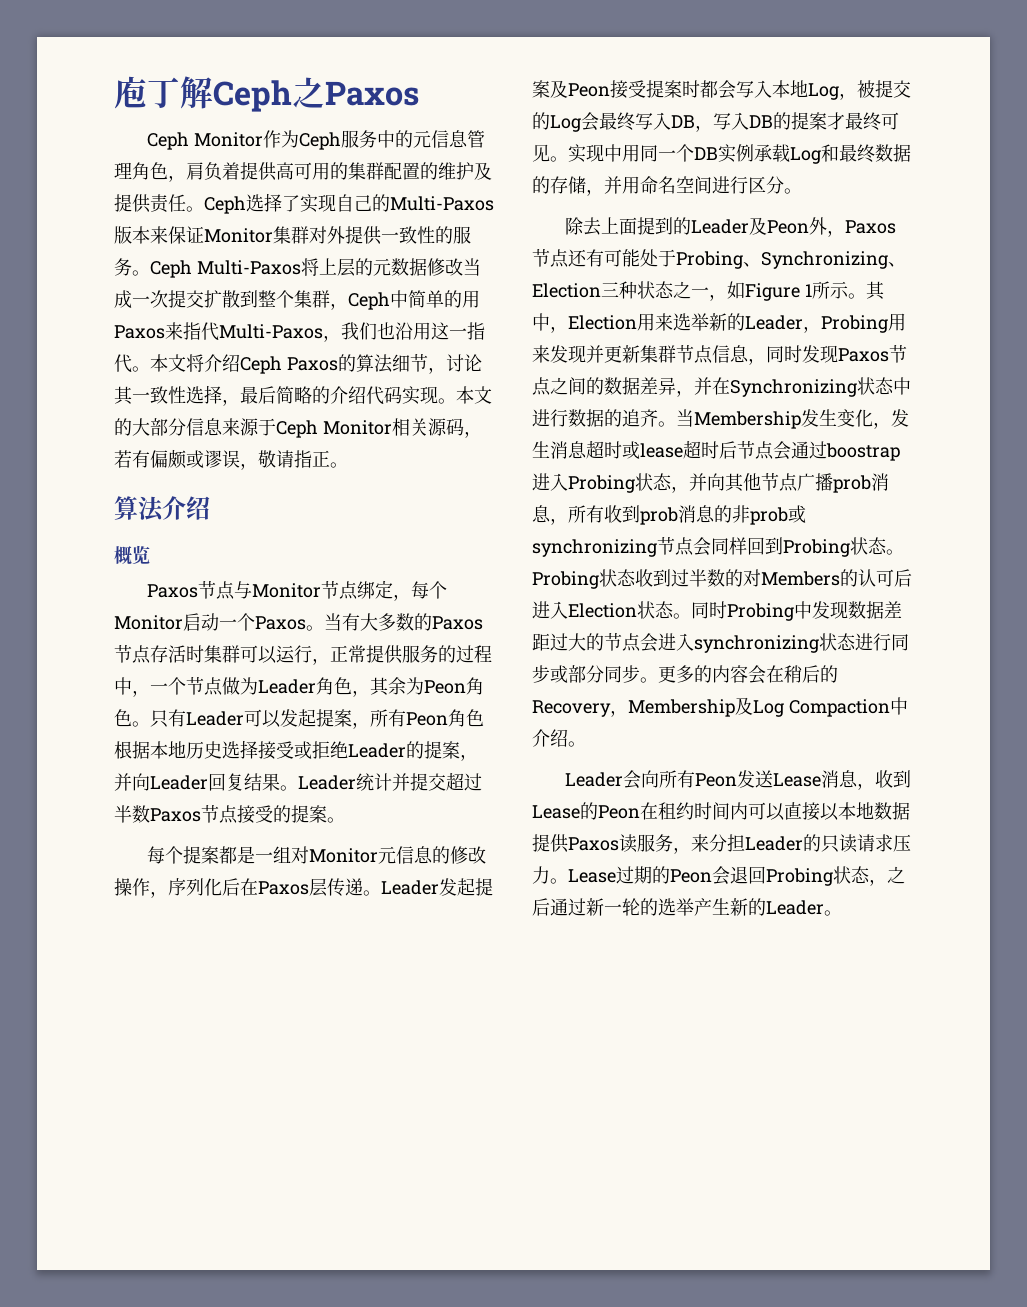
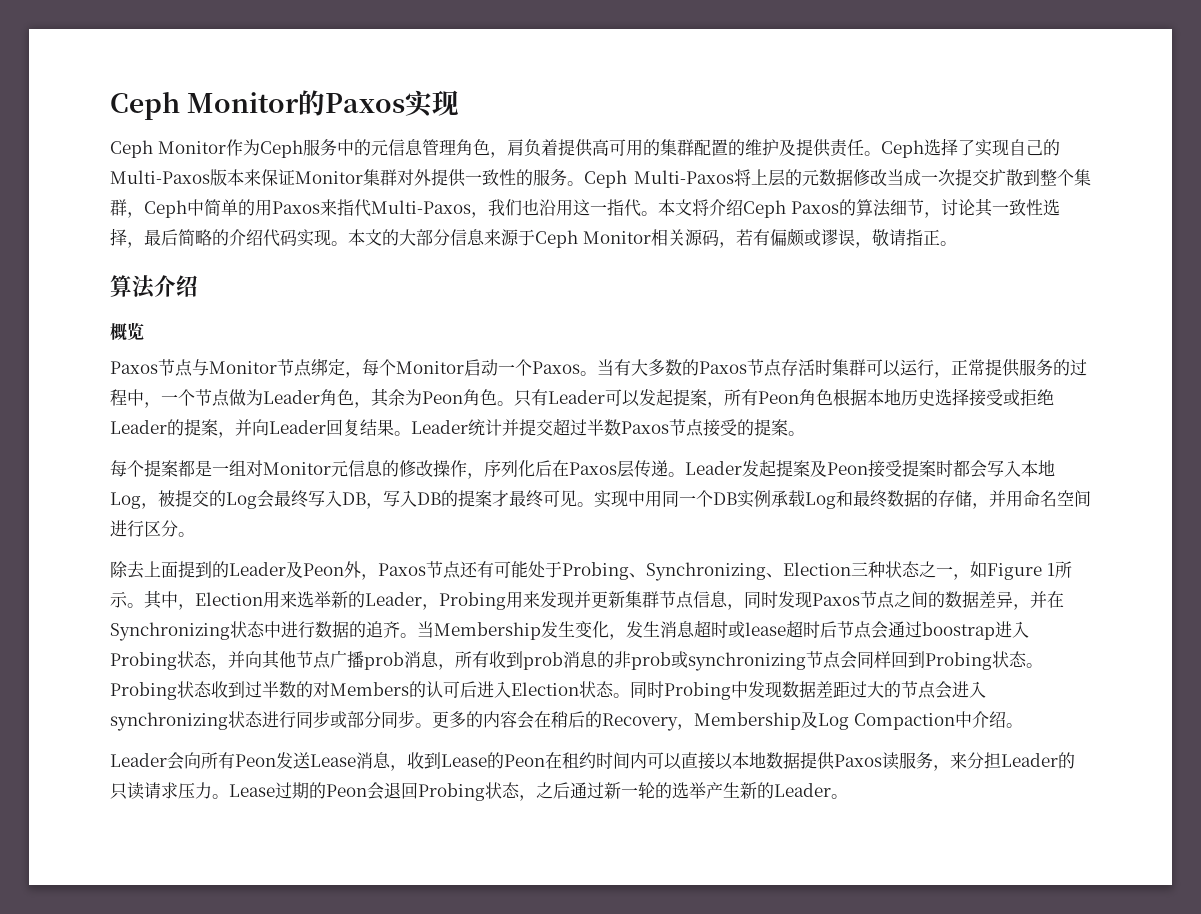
[114,76,419,112] 庖丁解Ceph之Paxos -> [110,90,460,120] Ceph Monitor的Paxos实现

